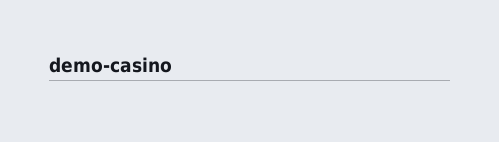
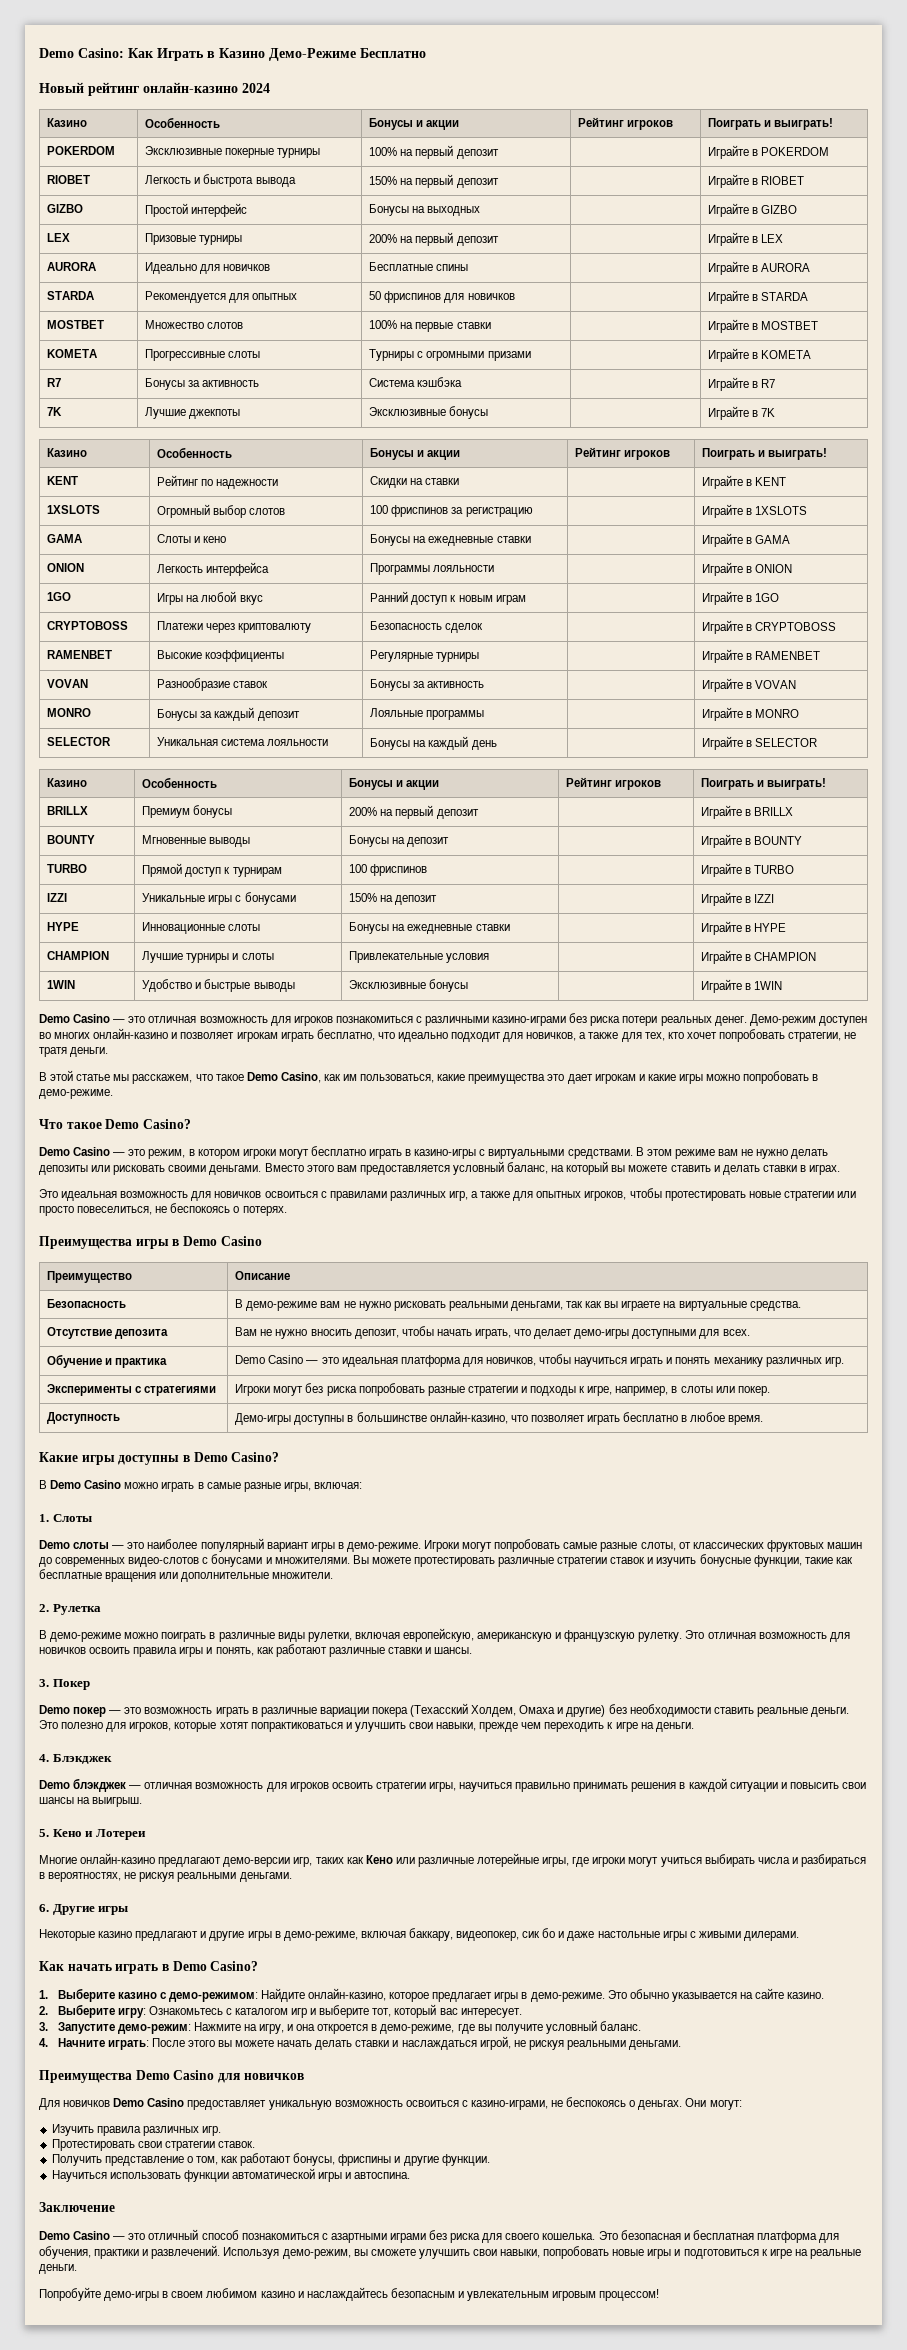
[49,57,172,73] demo-casino -> [39,48,426,61] [39,82,270,96] [47,118,88,127] [145,117,221,128] [369,118,460,130] [578,117,674,130] [708,118,834,130] [47,146,116,155] [145,146,321,158] [369,145,499,159] [708,145,830,159] [47,175,91,184] [145,174,296,187] [369,174,499,188] [708,174,805,188] [47,204,84,213] [145,203,248,217] [369,204,481,216] [708,203,798,217] [47,233,71,242] [145,233,243,245] [369,232,499,246] [708,232,784,246] [47,262,97,271] [145,262,271,274] [369,262,469,271] [708,261,811,275] [47,291,95,300] [145,291,298,303] [369,291,515,303] [708,290,809,304] [47,320,105,329] [145,320,244,329] [369,320,491,332] [708,319,819,333] [47,349,98,358] [145,349,261,361] [369,349,531,361] [708,348,812,362] [47,378,62,387] [145,378,260,390] [369,377,463,387] [708,377,776,391] [47,407,63,416] [145,407,241,419] [369,406,489,419] [708,406,776,420] [47,448,88,457] [157,447,233,458] [370,448,461,460] [575,447,671,460] [702,448,828,460] [47,476,79,485] [157,475,279,489] [370,476,460,488] [702,475,787,489] [47,505,101,514] [157,504,286,518] [370,505,533,517] [702,504,808,518] [47,534,83,543] [157,534,227,543] [370,534,531,546] [702,533,791,547] [47,563,85,572] [157,562,270,576] [370,563,495,575] [702,562,793,576] [47,592,72,601] [157,591,263,605] [370,591,526,605] [702,591,780,605] [47,621,129,630] [157,621,312,633] [370,621,484,633] [702,620,837,634] [47,650,113,659] [157,650,285,662] [370,650,480,662] [702,649,821,663] [47,679,89,688] [157,678,269,691] [370,679,485,691] [702,678,797,692] [47,708,92,717] [157,707,300,721] [370,708,485,720] [702,707,800,721] [47,737,112,746] [157,737,329,746] [370,736,497,750] [702,736,818,750] [47,778,88,787] [142,777,218,788] [349,778,440,790] [566,777,662,790] [701,778,827,790] [47,806,89,815] [142,805,233,818] [349,805,479,819] [701,805,794,819] [47,835,96,844] [142,835,251,847] [349,835,450,847] [701,834,803,848] [47,864,88,873] [142,863,282,877] [349,864,428,876] [701,863,795,877] [47,893,68,902] [142,892,296,905] [349,893,438,905] [701,892,775,906] [47,922,80,931] [142,922,261,934] [349,922,510,934] [701,921,787,935] [47,951,110,960] [142,951,274,963] [349,951,490,963] [701,950,817,964] [47,980,76,989] [142,979,295,992] [349,979,469,992] [701,979,783,993] [39,1013,867,1026] [39,1028,857,1042] [39,1047,109,1057] [39,1070,819,1084] [39,1089,113,1099] [39,1119,191,1129] [39,1146,829,1159] [39,1161,841,1175] [39,1188,856,1201] [39,1203,287,1216] [39,1236,262,1249] [47,1271,133,1283] [235,1271,291,1280] [47,1299,127,1308] [235,1299,801,1311] [47,1327,169,1339] [235,1326,750,1339] [47,1354,168,1368] [235,1354,844,1367] [47,1384,217,1396] [235,1383,770,1396] [47,1412,121,1424] [235,1411,764,1425] [39,1452,280,1465] [39,1480,362,1492] [39,1514,92,1522] [39,1538,862,1552] [39,1554,853,1567] [39,1569,334,1582] [39,1604,101,1615] [39,1628,850,1642] [39,1644,473,1657] [39,1679,90,1690] [39,1703,849,1717] [39,1720,694,1732] [39,1754,112,1764] [39,1778,866,1792] [39,1797,143,1807] [39,1829,146,1840] [39,1853,866,1867] [39,1872,292,1882] [39,1904,129,1915] [39,1928,799,1941] [39,1961,259,1974] [39,1988,825,2002] [39,2004,522,2018] [39,2020,641,2034] [39,2036,682,2050] [39,2070,304,2083] [39,2097,742,2110] [51,2124,221,2136] [51,2139,255,2151] [51,2153,490,2166] [51,2168,411,2182] [39,2202,115,2212] [39,2229,840,2243] [39,2245,861,2259] [39,2264,77,2274] [39,2287,660,2301] Demo Casino: Как Играть в Казино Демо-Режиме Бесплатно // Новый рейтинг онлайн-казино 2024 // Казино | Особенность | Бонусы и акции | Рейтинг игроков | Поиграть и выиграть! // POKERDOM | Эксклюзивные покерные турниры | 100% на первый депозит | | Играйте в POKERDOM // RIOBET | Легкость и быстрота вывода | 150% на первый депозит | | Играйте в RIOBET // GIZBO | Простой интерфейс | Бонусы на выходных | | Играйте в GIZBO // LEX | Призовые турниры | 200% на первый депозит | | Играйте в LEX // AURORA | Идеально для новичков | Бесплатные спины | | Играйте в AURORA // STARDA | Рекомендуется для опытных | 50 фриспинов для новичков | | Играйте в STARDA // MOSTBET | Множество слотов | 100% на первые ставки | | Играйте в MOSTBET // KOMETA | Прогрессивные слоты | Турниры с огромными призами | | Играйте в KOMETA // R7 | Бонусы за активность | Система кэшбэка | | Играйте в R7 // 7K | Лучшие джекпоты | Эксклюзивные бонусы | | Играйте в 7K // Казино | Особенность | Бонусы и акции | Рейтинг игроков | Поиграть и выиграть! // KENT | Рейтинг по надежности | Скидки на ставки | | Играйте в KENT // 1XSLOTS | Огромный выбор слотов | 100 фриспинов за регистрацию | | Играйте в 1XSLOTS // GAMA | Слоты и кено | Бонусы на ежедневные ставки | | Играйте в GAMA // ONION | Легкость интерфейса | Программы лояльности | | Играйте в ONION // 1GO | Игры на любой вкус | Ранний доступ к новым играм | | Играйте в 1GO // CRYPTOBOSS | Платежи через криптовалюту | Безопасность сделок | | Играйте в CRYPTOBOSS // RAMENBET | Высокие коэффициенты | Регулярные турниры | | Играйте в RAMENBET // VOVAN | Разнообразие ставок | Бонусы за активность | | Играйте в VOVAN // MONRO | Бонусы за каждый депозит | Лояльные программы | | Играйте в MONRO // SELECTOR | Уникальная система лояльности | Бонусы на каждый день | | Играйте в SELECTOR // Казино | Особенность | Бонусы и акции | Рейтинг игроков | Поиграть и выиграть! // BRILLX | Премиум бонусы | 200% на первый депозит | | Играйте в BRILLX // BOUNTY | Мгновенные выводы | Бонусы на депозит | | Играйте в BOUNTY // TURBO | Прямой доступ к турнирам | 100 фриспинов | | Играйте в TURBO // IZZI | Уникальные игры с бонусами | 150% на депозит | | Играйте в IZZI // HYPE | Инновационные слоты | Бонусы на ежедневные ставки | | Играйте в HYPE // CHAMPION | Лучшие турниры и слоты | Привлекательные условия | | Играйте в CHAMPION // 1WIN | Удобство и быстрые выводы | Эксклюзивные бонусы | | Играйте в 1WIN // Demo Casino — это отличная возможность для игроков познакомиться с различными казино-играми без риска потери реальных денег. Демо-режим доступен во многих онлайн-казино и позволяет игрокам играть бесплатно, что идеально подходит для новичков, а также для тех, кто хочет попробовать стратегии, не тратя деньги. // В этой статье мы расскажем, что такое Demo Casino, как им пользоваться, какие преимущества это дает игрокам и какие игры можно попробовать в демо-режиме. // Что такое Demo Casino? // Demo Casino — это режим, в котором игроки могут бесплатно играть в казино-игры с виртуальными средствами. В этом режиме вам не нужно делать депозиты или рисковать своими деньгами. Вместо этого вам предоставляется условный баланс, на который вы можете ставить и делать ставки в играх. // Это идеальная возможность для новичков освоиться с правилами различных игр, а также для опытных игроков, чтобы протестировать новые стратегии или просто повеселиться, не беспокоясь о потерях. // Преимущества игры в Demo Casino // Преимущество | Описание // Безопасность | В демо-режиме вам не нужно рисковать реальными деньгами, так как вы играете на виртуальные средства. // Отсутствие депозита | Вам не нужно вносить депозит, чтобы начать играть, что делает демо-игры доступными для всех. // Обучение и практика | Demo Casino — это идеальная платформа для новичков, чтобы научиться играть и понять механику различных игр. // Эксперименты с стратегиями | Игроки могут без риска попробовать разные стратегии и подходы к игре, например, в слоты или покер. // Доступность | Демо-игры доступны в большинстве онлайн-казино, что позволяет играть бесплатно в любое время. // Какие игры доступны в Demo Casino? // В Demo Casino можно играть в самые разные игры, включая: // 1. Слоты // Demo слоты — это наиболее популярный вариант игры в демо-режиме. Игроки могут попробовать самые разные слоты, от классических фруктовых машин до современных видео-слотов с бонусами и множителями. Вы можете протестировать различные стратегии ставок и изучить бонусные функции, такие как бесплатные вращения или дополнительные множители. // 2. Рулетка // В демо-режиме можно поиграть в различные виды рулетки, включая европейскую, американскую и французскую рулетку. Это отличная возможность для новичков освоить правила игры и понять, как работают различные ставки и шансы. // 3. Покер // Demo покер — это возможность играть в различные вариации покера (Техасский Холдем, Омаха и другие) без необходимости ставить реальные деньги. Это полезно для игроков, которые хотят попрактиковаться и улучшить свои навыки, прежде чем переходить к игре на деньги. // 4. Блэкджек // Demo блэкджек — отличная возможность для игроков освоить стратегии игры, научиться правильно принимать решения в каждой ситуации и повысить свои шансы на выигрыш. // 5. Кено и Лотереи // Многие онлайн-казино предлагают демо-версии игр, таких как Кено или различные лотерейные игры, где игроки могут учиться выбирать числа и разбираться в вероятностях, не рискуя реальными деньгами. // 6. Другие игры // Некоторые казино предлагают и другие игры в демо-режиме, включая баккару, видеопокер, сик бо и даже настольные игры с живыми дилерами. // Как начать играть в Demo Casino? // 1. Выберите казино с демо-режимом: Найдите онлайн-казино, которое предлагает игры в демо-режиме. Это обычно указывается на сайте казино. // 2. Выберите игру: Ознакомьтесь с каталогом игр и выберите тот, который вас интересует. // 3. Запустите демо-режим: Нажмите на игру, и она откроется в демо-режиме, где вы получите условный баланс. // 4. Начните играть: После этого вы можете начать делать ставки и наслаждаться игрой, не рискуя реальными деньгами. // Преимущества Demo Casino для новичков // Для новичков Demo Casino предоставляет уникальную возможность освоиться с казино-играми, не беспокоясь о деньгах. Они могут: // Изучить правила различных игр. // Протестировать свои стратегии ставок. // Получить представление о том, как работают бонусы, фриспины и другие функции. // Научиться использовать функции автоматической игры и автоспина. // Заключение // Demo Casino — это отличный способ познакомиться с азартными играми без риска для своего кошелька. Это безопасная и бесплатная платформа для обучения, практики и развлечений. Используя демо-режим, вы сможете улучшить свои навыки, попробовать новые игры и подготовиться к игре на реальные деньги. // Попробуйте демо-игры в своем любимом казино и наслаждайтесь безопасным и увлекательным игровым процессом!

